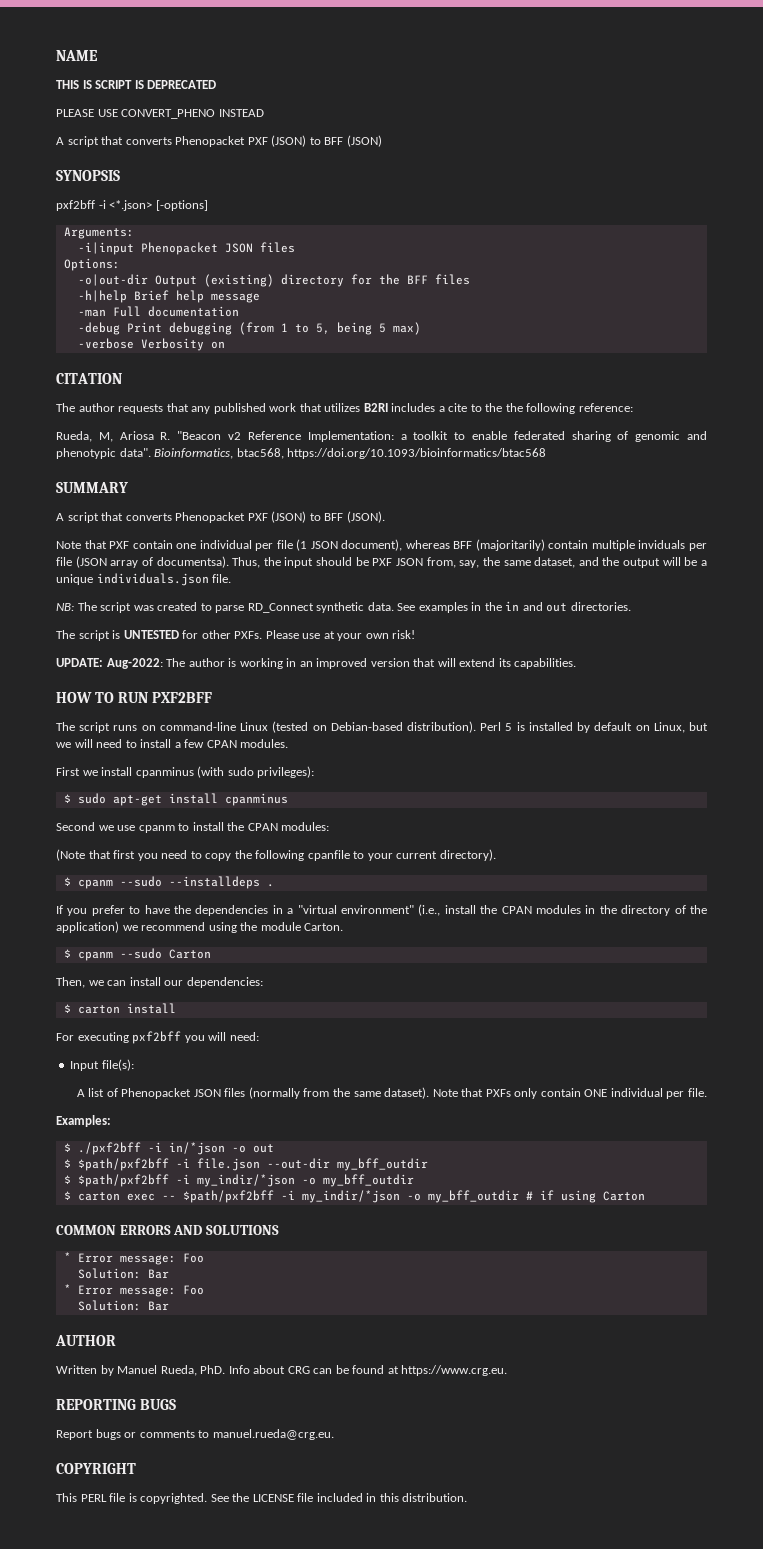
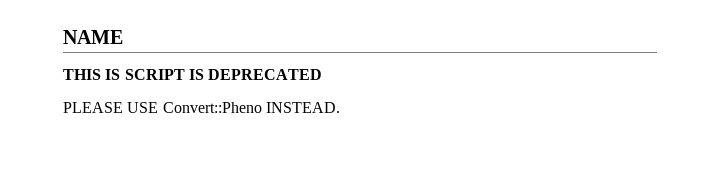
[121,109,264,119] [56,135,382,147] [56,170,120,181] [56,200,208,211] [63,227,134,239] [77,242,295,255] [63,258,120,271] [77,274,470,287] [77,290,260,303] [77,306,239,317] [77,322,421,335] [77,338,225,351] [56,373,122,384] [56,403,633,414] [56,431,707,442] [56,448,547,459] [56,482,128,493] [56,511,385,523] [56,539,707,551] [56,556,707,568] [56,573,232,586] [56,601,631,613] [56,630,416,641] [56,658,577,669] [56,692,212,703] [56,721,708,733] [56,739,289,748] [56,766,315,778] [63,793,288,806] [56,822,330,833] [56,849,496,861] [63,876,274,889] [56,904,707,916] [56,921,344,933] [63,948,211,961] [56,977,263,988] [63,1003,176,1014] [56,1031,259,1044] [70,1059,134,1071] [76,1087,707,1099] [56,1115,111,1127] [63,1142,274,1155] [63,1158,428,1171] [63,1174,414,1187] [63,1190,645,1203] [56,1225,279,1235] [63,1252,204,1265] [77,1268,169,1279] [63,1284,204,1297] [77,1300,169,1311] [55,1335,116,1346] [56,1365,508,1376] [56,1399,176,1410] [56,1429,334,1440] [56,1463,136,1474] [56,1493,468,1504] CONVERT_PHENO INSTEAD // A script that converts Phenopacket PXF (JSON) to BFF (JSON) // SYNOPSIS // pxf2bff -i <*.json> [-options] // Arguments: // -i|input Phenopacket JSON files // Options: // -o|out-dir Output (existing) directory for the BFF files // -h|help Brief help message // -man Full documentation // -debug Print debugging (from 1 to 5, being 5 max) // -verbose Verbosity on // CITATION // The author requests that any published work that utilizes B2RI includes a cite to the the following reference: // Rueda, M, Ariosa R. "Beacon v2 Reference Implementation: a toolkit to enable federated sharing of genomic and phenotypic data". Bioinformatics, btac568, https://doi.org/10.1093/bioinformatics/btac568 // SUMMARY // A script that converts Phenopacket PXF (JSON) to BFF (JSON). // Note that PXF contain one individual per file (1 JSON document), whereas BFF (majoritarily) contain multiple inviduals per file (JSON array of documentsa). Thus, the input should be PXF JSON from, say, the same dataset, and the output will be a unique individuals.json file. // NB: The script was created to parse RD_Connect synthetic data. See examples in the in and out directories. // The script is UNTESTED for other PXFs. Please use at your own risk! // UPDATE: Aug-2022: The author is working in an improved version that will extend its capabilities. // HOW TO RUN PXF2BFF // The script runs on command-line Linux (tested on Debian-based distribution). Perl 5 is installed by default on Linux, but we will need to install a few CPAN modules. // First we install cpanminus (with sudo privileges): // $ sudo apt-get install cpanminus // Second we use cpanm to install the CPAN modules: // (Note that first you need to copy the following cpanfile to your current directory). // $ cpanm --sudo --installdeps . // If you prefer to have the dependencies in a "virtual environment" (i.e., install the CPAN modules in the directory of the application) we recommend using the module Carton. // $ cpanm --sudo Carton // Then, we can install our dependencies: // $ carton install // For executing pxf2bff you will need: // Input file(s): // A list of Phenopacket JSON files (normally from the same dataset). Note that PXFs only contain ONE individual per file. // Examples: // $ ./pxf2bff -i in/*json -o out // $ $path/pxf2bff -i file.json --out-dir my_bff_outdir // $ $path/pxf2bff -i my_indir/*json -o my_bff_outdir // $ carton exec -- $path/pxf2bff -i my_indir/*json -o my_bff_outdir # if using Carton // COMMON ERRORS AND SOLUTIONS // * Error message: Foo // Solution: Bar // * Error message: Foo // Solution: Bar // AUTHOR // Written by Manuel Rueda, PhD. Info about CRG can be found at https://www.crg.eu. // REPORTING BUGS // Report bugs or comments to manuel.rueda@crg.eu. // COPYRIGHT // This PERL file is copyrighted. See the LICENSE file included in this distribution. -> [162,102,340,113] Convert::Pheno INSTEAD.

